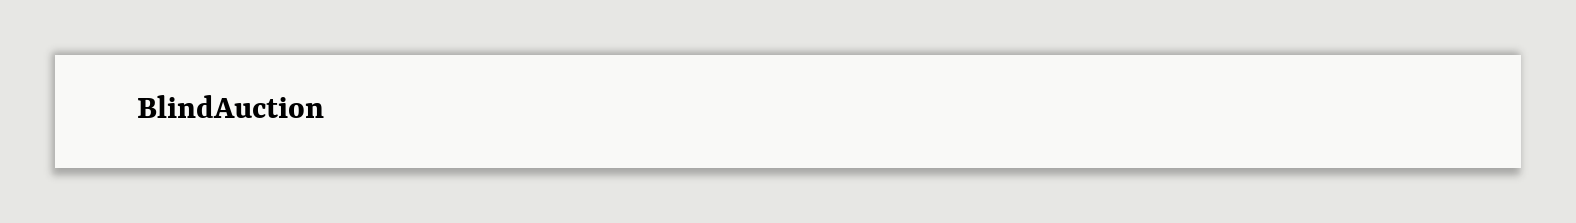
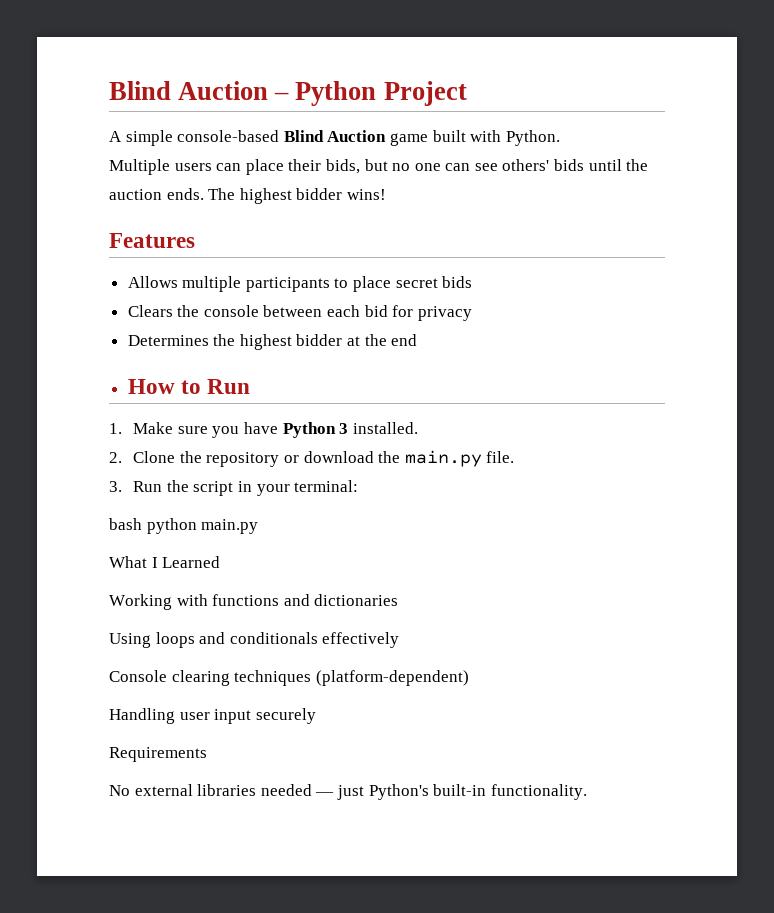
[137,95,324,118] BlindAuction -> [109,81,467,106] [109,130,560,146] [109,159,649,175] [109,188,386,204] [109,233,195,248] [127,276,473,292] [127,305,472,321] [127,334,418,350] [127,379,251,394] [109,422,418,438] [109,450,515,467] [109,480,359,496] [109,518,259,534] [109,556,221,568] [109,594,399,610] [109,632,400,648] [109,670,469,686] [109,708,316,724] [109,747,207,762] [109,784,587,800] Blind Auction – Python Project // A simple console-based Blind Auction game built with Python. // Multiple users can place their bids, but no one can see others' bids until the auction ends. The highest bidder wins! // Features // Allows multiple participants to place secret bids // Clears the console between each bid for privacy // Determines the highest bidder at the end // How to Run // 1. Make sure you have Python 3 installed. // 2. Clone the repository or download the main.py file. // 3. Run the script in your terminal: // bash python main.py // What I Learned // Working with functions and dictionaries // Using loops and conditionals effectively // Console clearing techniques (platform-dependent) // Handling user input securely // Requirements // No external libraries needed — just Python's built-in functionality.

